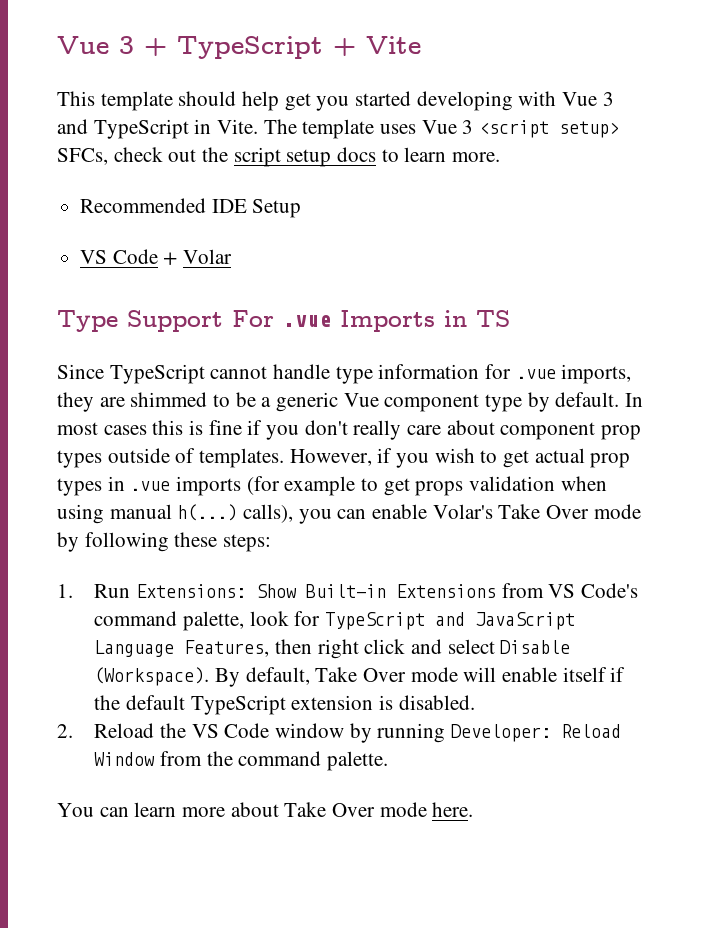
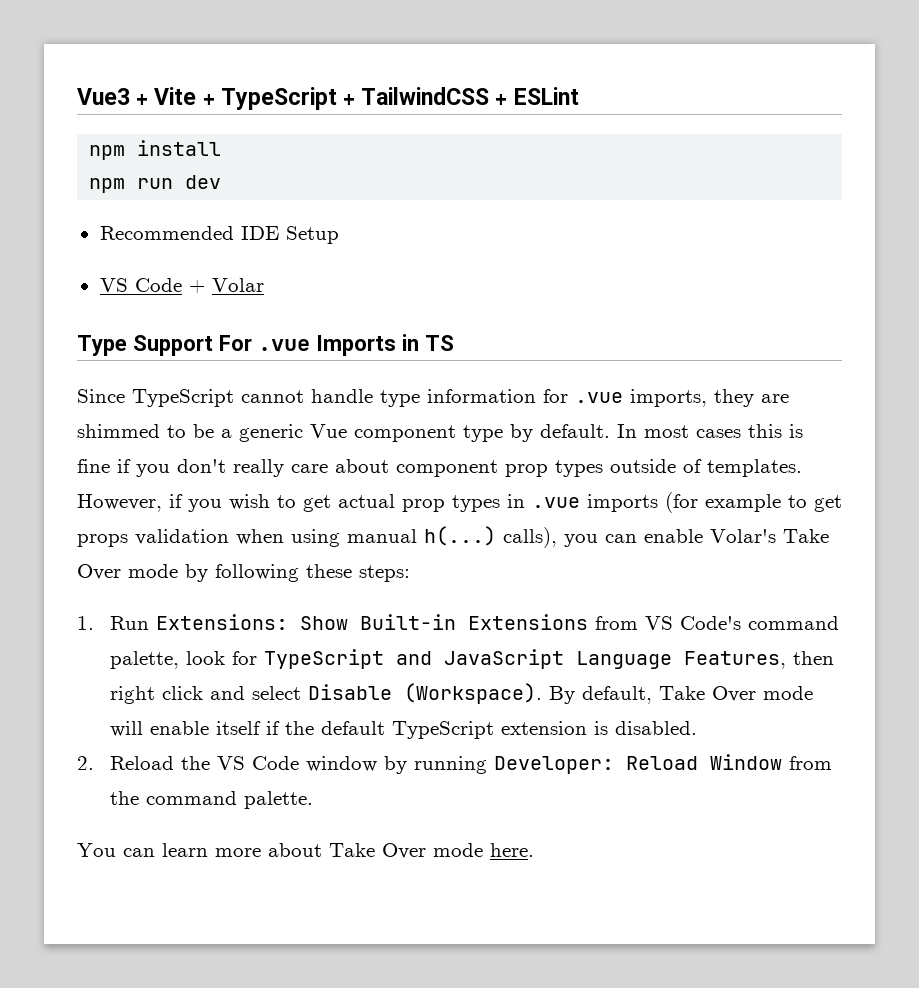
[57,36,421,59] [57,91,614,111] [57,119,620,139] [57,147,501,167] Vue 3 + TypeScript + Vite // This template should help get you started developing with Vue 3 and TypeScript in Vite. The template uses Vue 3 <script setup> SFCs, check out the script setup docs to learn more. -> [77,87,579,110] [89,140,222,160] [89,175,222,193] Vue3 + Vite + TypeScript + TailwindCSS + ESLint // npm install // npm run dev

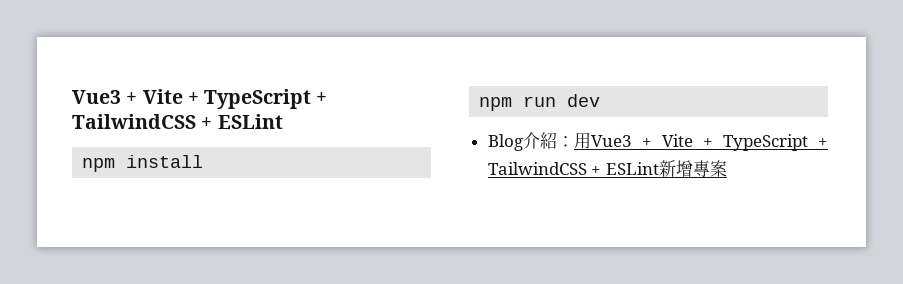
[99,226,339,244] [99,278,264,293] [77,334,454,356] [77,389,789,407] [77,424,803,442] [77,459,802,477] [77,492,842,513] [77,526,829,548] [77,564,410,582] [77,614,839,630] [109,649,834,669] [109,683,813,704] [109,721,697,739] [77,754,832,774] [109,791,313,809] [77,843,534,859] Recommended IDE Setup // VS Code + Volar // Type Support For .vue Imports in TS // Since TypeScript cannot handle type information for .vue imports, they are shimmed to be a generic Vue component type by default. In most cases this is fine if you don't really care about component prop types outside of templates. However, if you wish to get actual prop types in .vue imports (for example to get props validation when using manual h(...) calls), you can enable Volar's Take Over mode by following these steps: // 1. Run Extensions: Show Built-in Extensions from VS Code's command palette, look for TypeScript and JavaScript Language Features, then right click and select Disable (Workspace). By default, Take Over mode will enable itself if the default TypeScript extension is disabled. // 2. Reload the VS Code window by running Developer: Reload Window from the command palette. // You can learn more about Take Over mode here. -> [487,132,828,151] [487,160,727,177] Blog介紹：用Vue3 + Vite + TypeScript + TailwindCSS + ESLint新增專案

